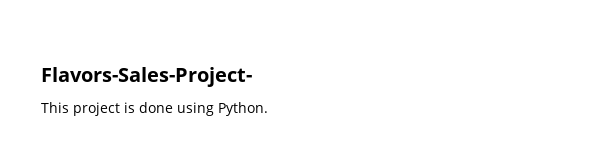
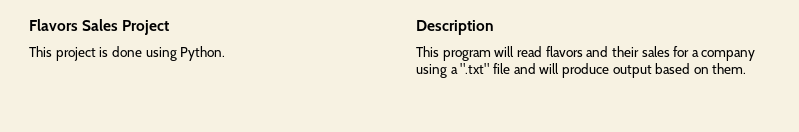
[41,67,252,87] Flavors-Sales-Project- -> [29,19,170,35] Flavors Sales Project
(268, 109) none -> [416,20,494,35] [416,46,756,61] [416,63,747,78] // Description // This program will read flavors and their sales for a company using a ".txt" file and will produce output based on them.

